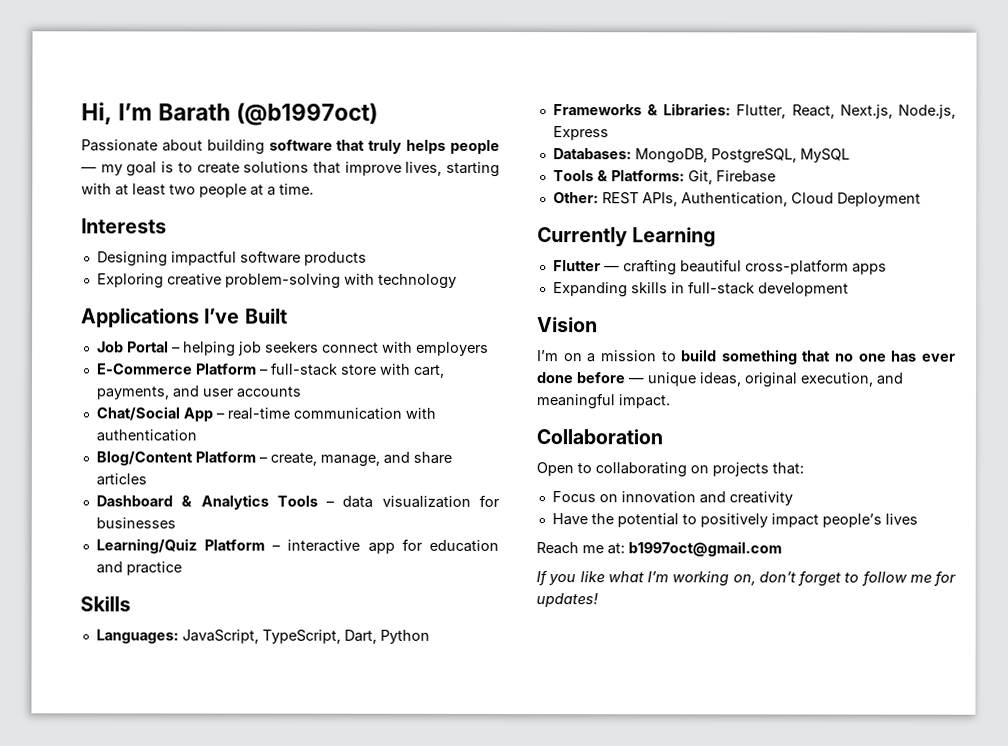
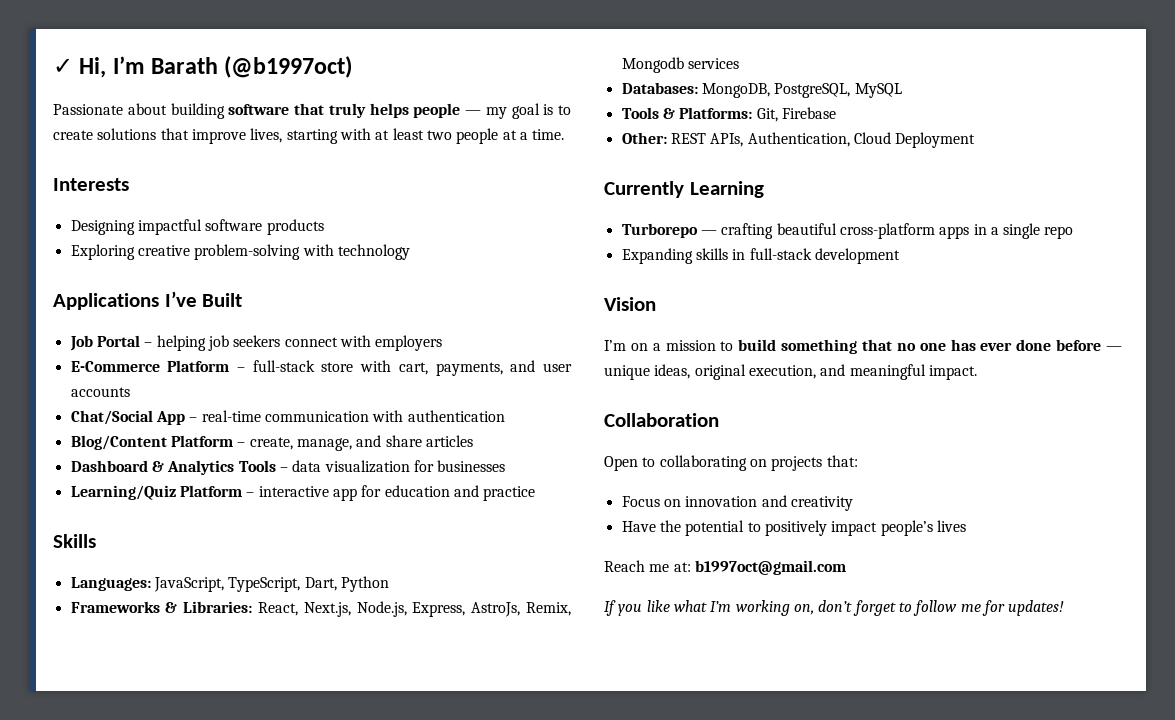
(81, 113) none -> [53,58,73,74] ✓
[736,104,787,119] Flutter, -> (253, 607) none
[552,126,609,141] Express -> [412,602,571,617] [621,57,739,73] Express, AstroJs, Remix, Mongodb services
[552,260,601,272] Flutter -> [621,223,698,238] Turborepo
(887, 269) none -> [973,223,1074,239] in a single repo

